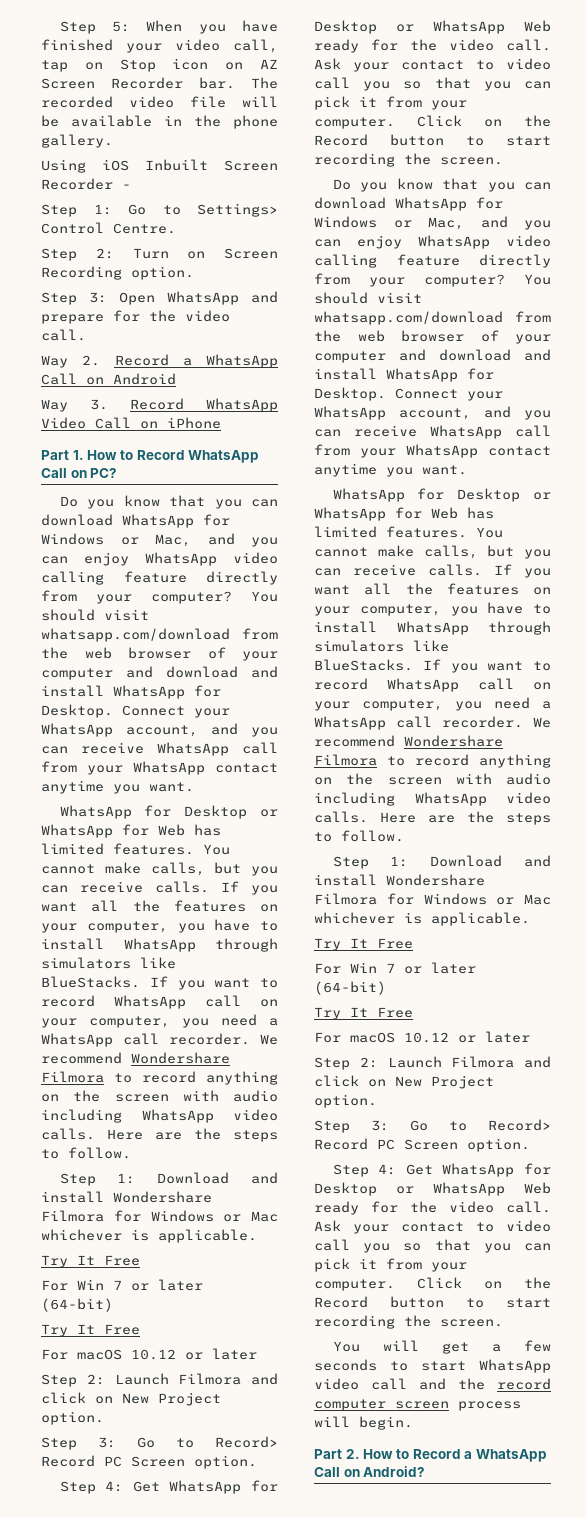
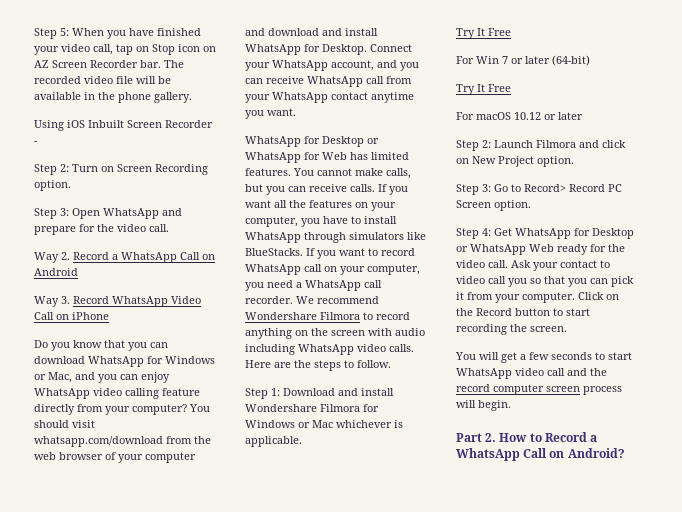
[41,203,278,217] [41,222,176,234] // Step 1: Go to Settings> Control Centre. -> (38, 142) none
[41,450,260,463] [41,468,118,478] [59,495,278,509] [41,514,230,528] [41,533,278,547] [41,552,278,566] [41,571,278,585] [41,590,278,604] [41,609,149,621] [41,628,278,642] [41,647,278,661] [41,666,278,680] [41,685,221,699] [41,704,230,718] [41,723,278,737] [41,742,278,756] [41,761,278,775] [41,780,194,794] [59,805,278,819] [41,824,221,838] [41,843,230,855] [41,862,278,876] [41,881,278,895] [41,900,278,912] [41,919,278,933] [41,938,278,952] [41,957,176,969] [41,976,278,990] [41,995,278,1009] [41,1014,278,1028] [41,1033,278,1047] [41,1052,230,1064] [41,1071,278,1085] [41,1090,278,1102] [41,1109,278,1123] [41,1128,278,1142] [41,1147,131,1159] [59,1172,278,1186] [41,1191,212,1203] [41,1210,278,1222] [41,1229,257,1243] [41,1255,140,1268] [41,1279,203,1291] [41,1298,113,1312] [41,1324,140,1337] [41,1348,257,1360] [41,1373,278,1387] [41,1392,221,1406] [41,1411,104,1425] [41,1436,278,1450] [41,1455,257,1469] [59,1480,278,1494] [314,20,551,34] [314,39,551,53] [314,58,551,72] [314,77,551,91] [314,96,467,110] [314,115,551,129] [314,134,551,146] [314,153,503,167] // Part 1. How to Record WhatsApp Call on PC? // Do you know that you can download WhatsApp for Windows or Mac, and you can enjoy WhatsApp video calling feature directly from your computer? You should visit whatsapp.com/download from the web browser of your computer and download and install WhatsApp for Desktop. Connect your WhatsApp account, and you can receive WhatsApp call from your WhatsApp contact anytime you want. // WhatsApp for Desktop or WhatsApp for Web has limited features. You cannot make calls, but you can receive calls. If you want all the features on your computer, you have to install WhatsApp through simulators like BlueStacks. If you want to record WhatsApp call on your computer, you need a WhatsApp call recorder. We recommend Wondershare Filmora to record anything on the screen with audio including WhatsApp video calls. Here are the steps to follow. // Step 1: Download and install Wondershare Filmora for Windows or Mac whichever is applicable. // Try It Free // For Win 7 or later (64-bit) // Try It Free // For macOS 10.12 or later // Step 2: Launch Filmora and click on New Project option. // Step 3: Go to Record> Record PC Screen option. // Step 4: Get WhatsApp for Desktop or WhatsApp Web ready for the video call. Ask your contact to video call you so that you can pick it from your computer. Click on the Record button to start recording the screen. -> (109, 316) none

